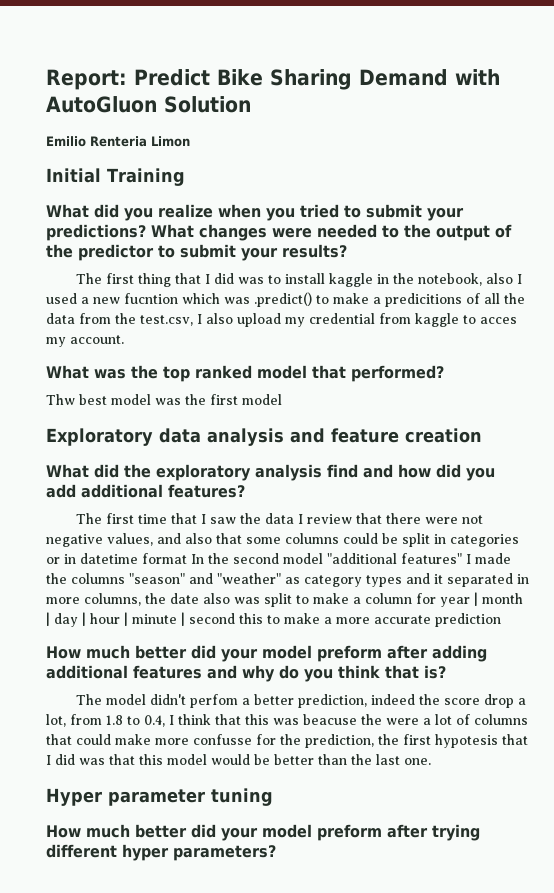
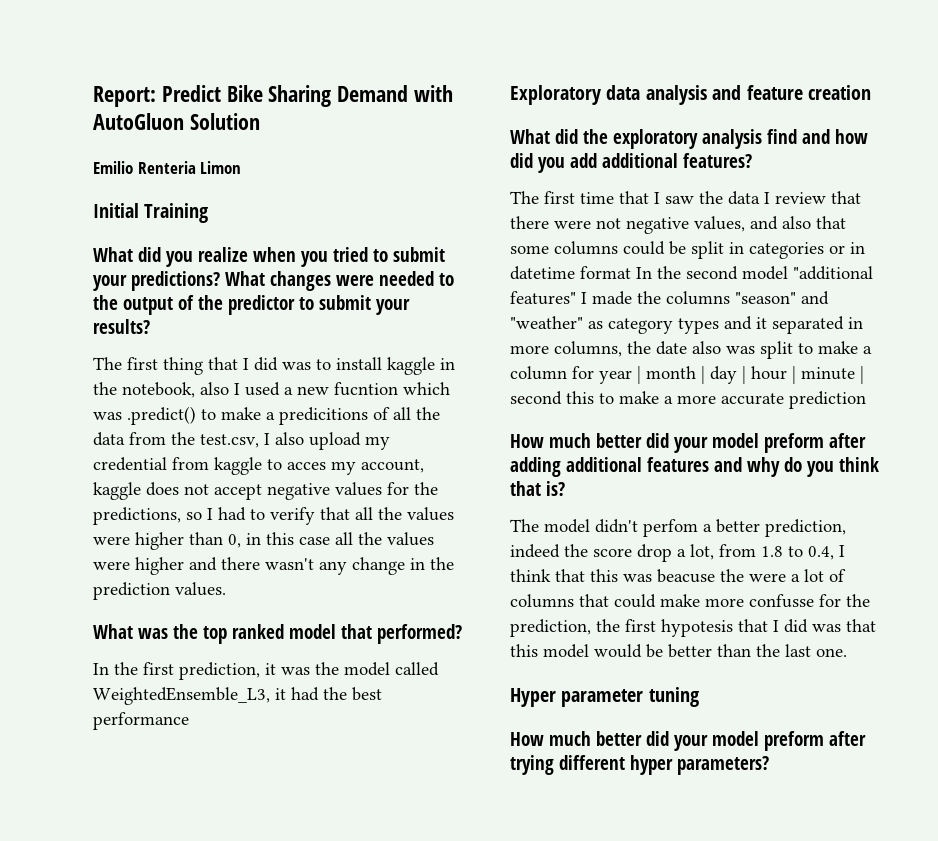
[70,335,124,344] account. -> [361,459,424,473] [93,482,438,500] [93,507,454,525] [93,532,434,550] [93,557,454,575] [93,582,226,600] account, kaggle does not accept negative values for the predictions, so I had to verify that all the values were higher than 0, in this case all the values were higher and there wasn't any change in the prediction values.
[46,394,282,405] Thw best model was the first model -> [93,662,439,680] [93,687,382,705] [93,712,189,730] In the first prediction, it was the model called WeightedEnsemble_L3, it had the best performance

